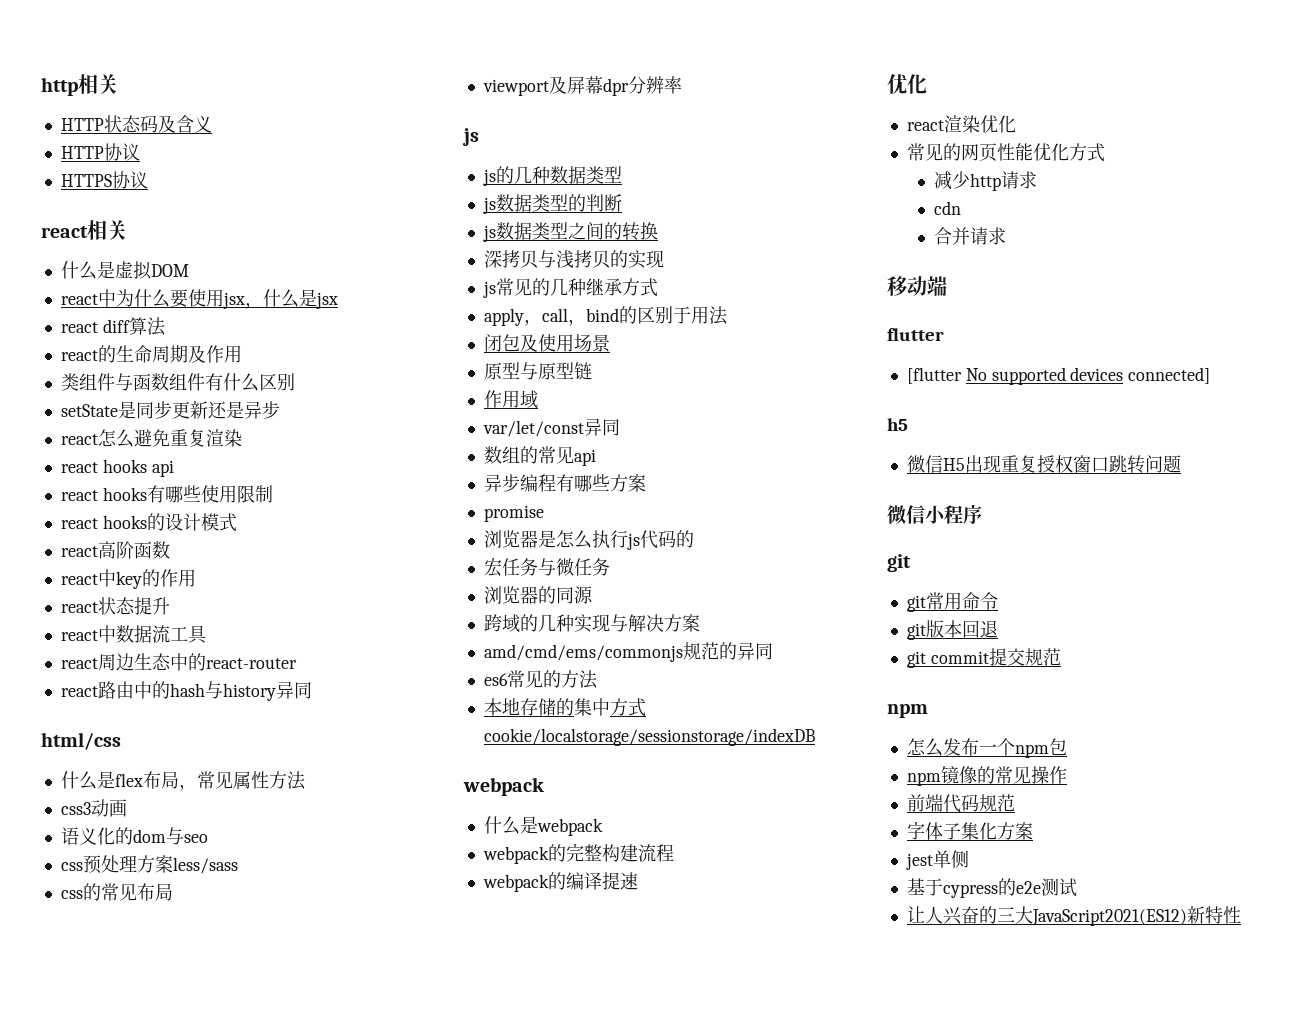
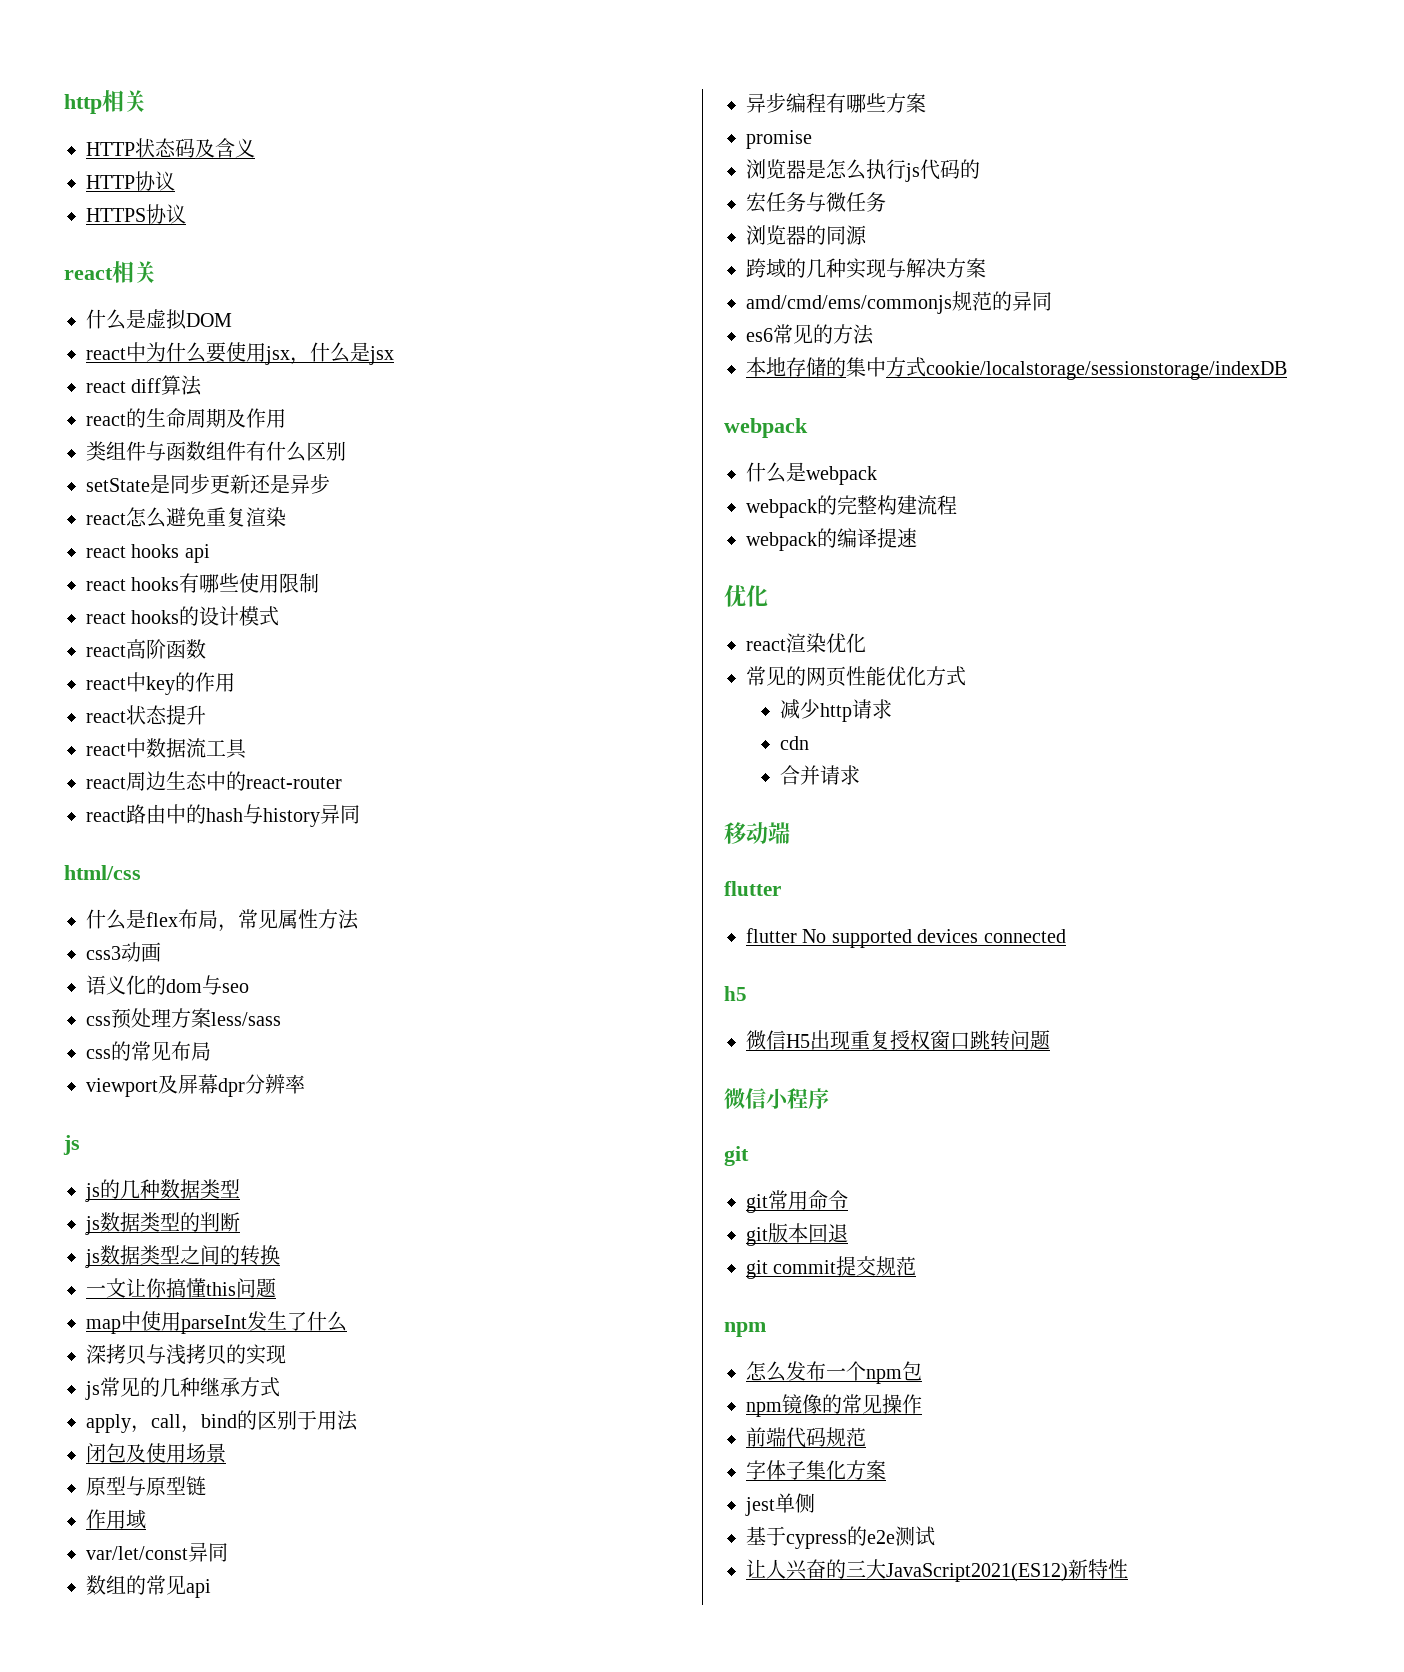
(658, 231) none -> [86,1278,276,1298] [86,1311,347,1334] // 一文让你搞懂this问题 // map中使用parseInt发生了什么
[906,367,962,384] [flutter -> [746,928,797,943] flutter
[1128,367,1211,384] connected] -> [983,929,1066,943] connected

